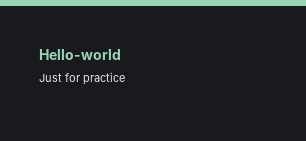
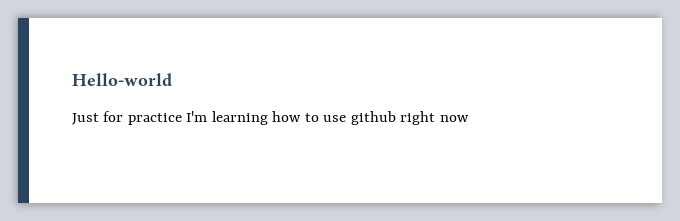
(125, 78) none -> [186,111,469,125] I'm learning how to use github right now

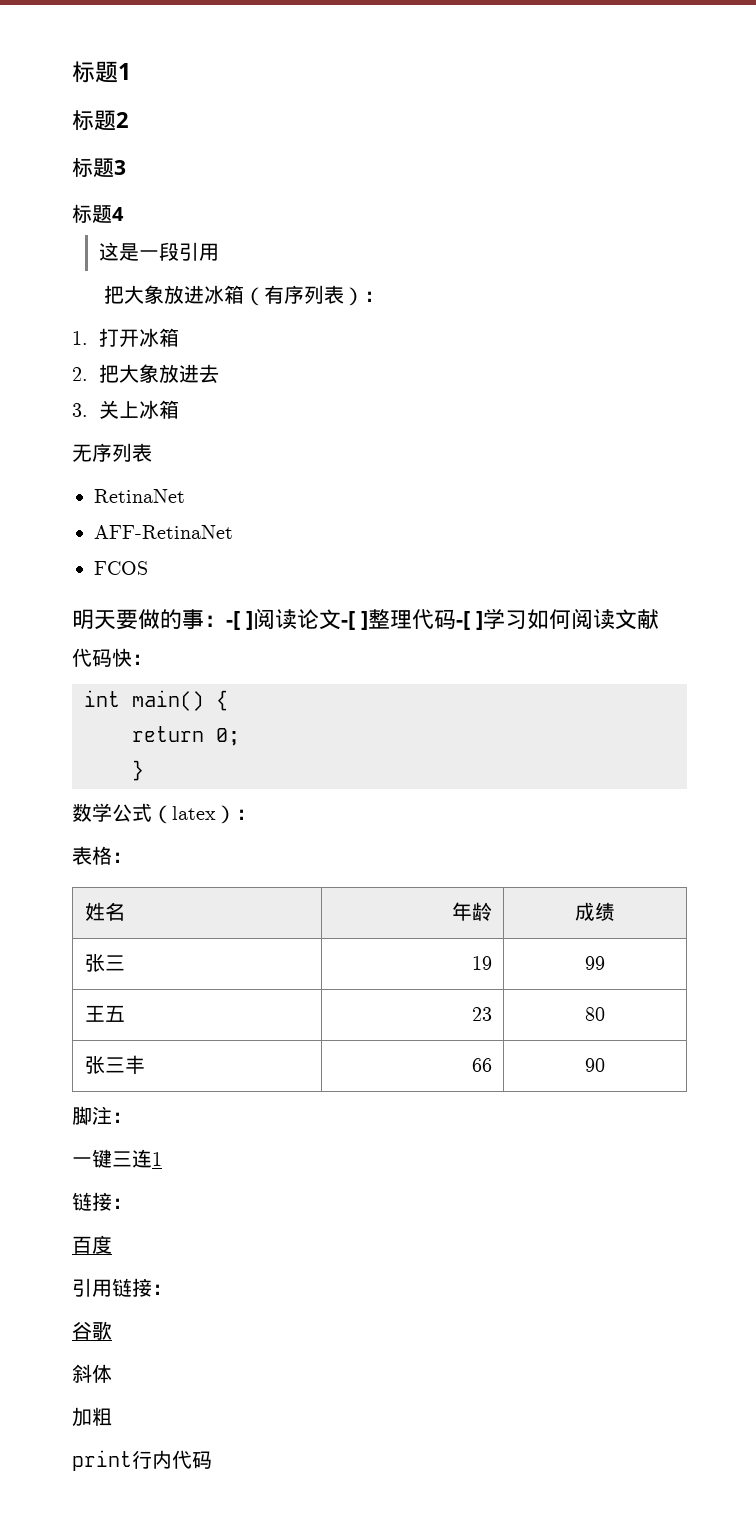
[72,73,172,86] [72,111,469,125] Hello-world // Just for practice I'm learning how to use github right now -> [72,61,131,83] [72,110,129,131] [72,158,126,178] [72,204,124,223] [99,242,220,261] [103,285,384,306] [72,328,180,347] [72,364,220,383] [72,400,180,419] [72,443,152,462] [94,489,185,503] [94,525,233,539] [94,561,148,575] [72,608,659,630] [72,648,152,667] [84,690,228,711] [132,726,240,746] [132,760,144,781] [72,803,256,824] [72,846,132,865] [84,902,125,921] [451,902,492,921] [575,902,615,921] [84,953,125,972] [471,956,492,970] [585,956,605,970] [84,1005,125,1022] [471,1007,492,1021] [585,1007,605,1021] [84,1055,145,1075] [471,1058,492,1072] [585,1058,605,1072] [72,1106,132,1125] [72,1149,162,1168] [72,1192,132,1211] [72,1235,112,1254] [72,1278,172,1297] [72,1321,112,1340] [72,1364,112,1383] [72,1407,112,1427] [72,1450,212,1471] 标题1 // 标题2 // 标题3 // 标题4 // 这是一段引用 // 把大象放进冰箱（有序列表）： // 1.打开冰箱 // 2.把大象放进去 // 3.关上冰箱 // 无序列表 // RetinaNet // AFF-RetinaNet // FCOS // 明天要做的事：-[ ]阅读论文-[ ]整理代码-[ ]学习如何阅读文献 // 代码快： // int main() { // return 0; // } // 数学公式（latex）： // 表格： // 姓名 | 年龄 | 成绩 // 张三 | 19 | 99 // 王五 | 23 | 80 // 张三丰 | 66 | 90 // 脚注： // 一键三连1 // 链接： // 百度 // 引用链接： // 谷歌 // 斜体 // 加粗 // print行内代码

